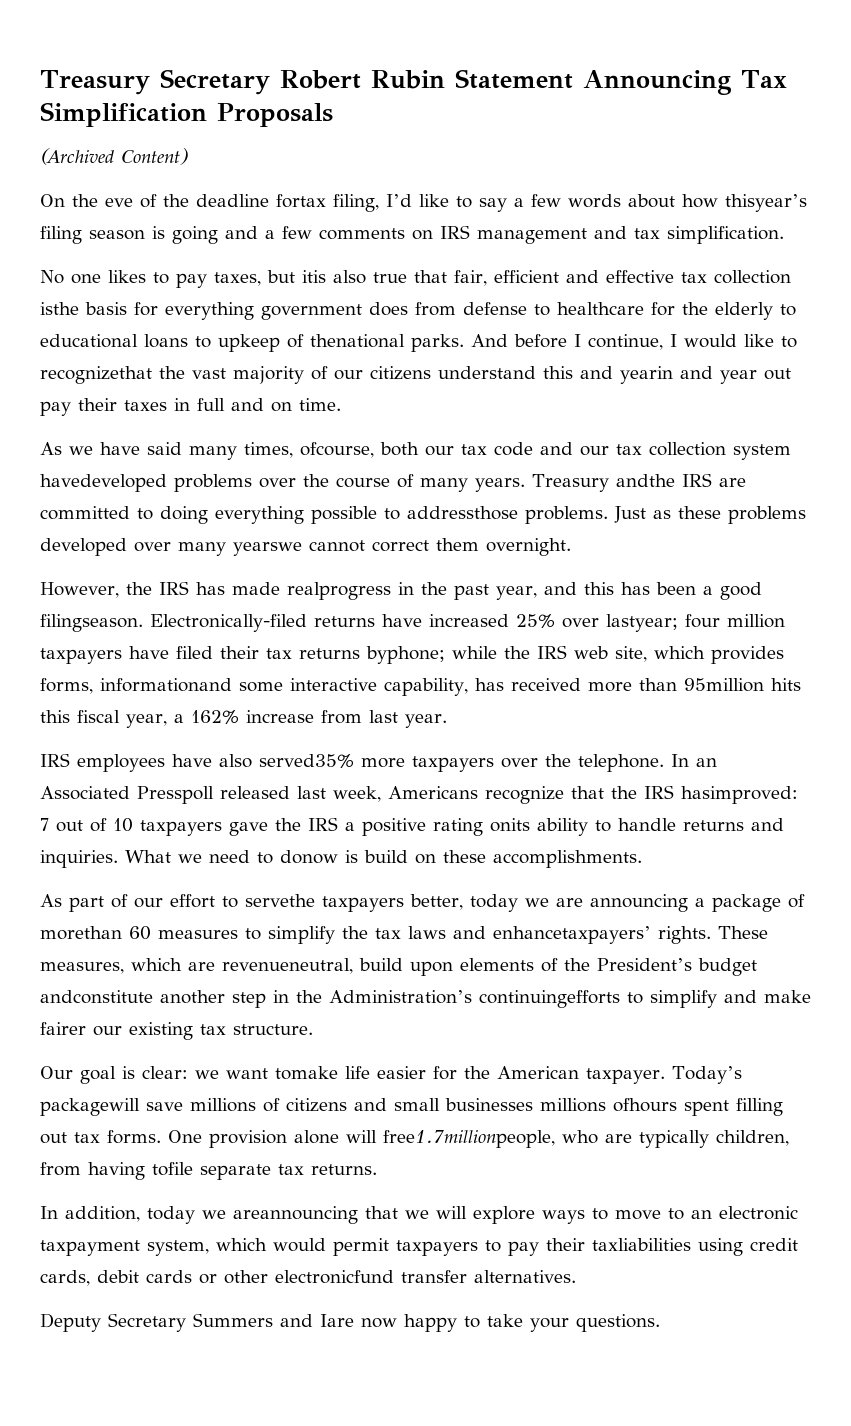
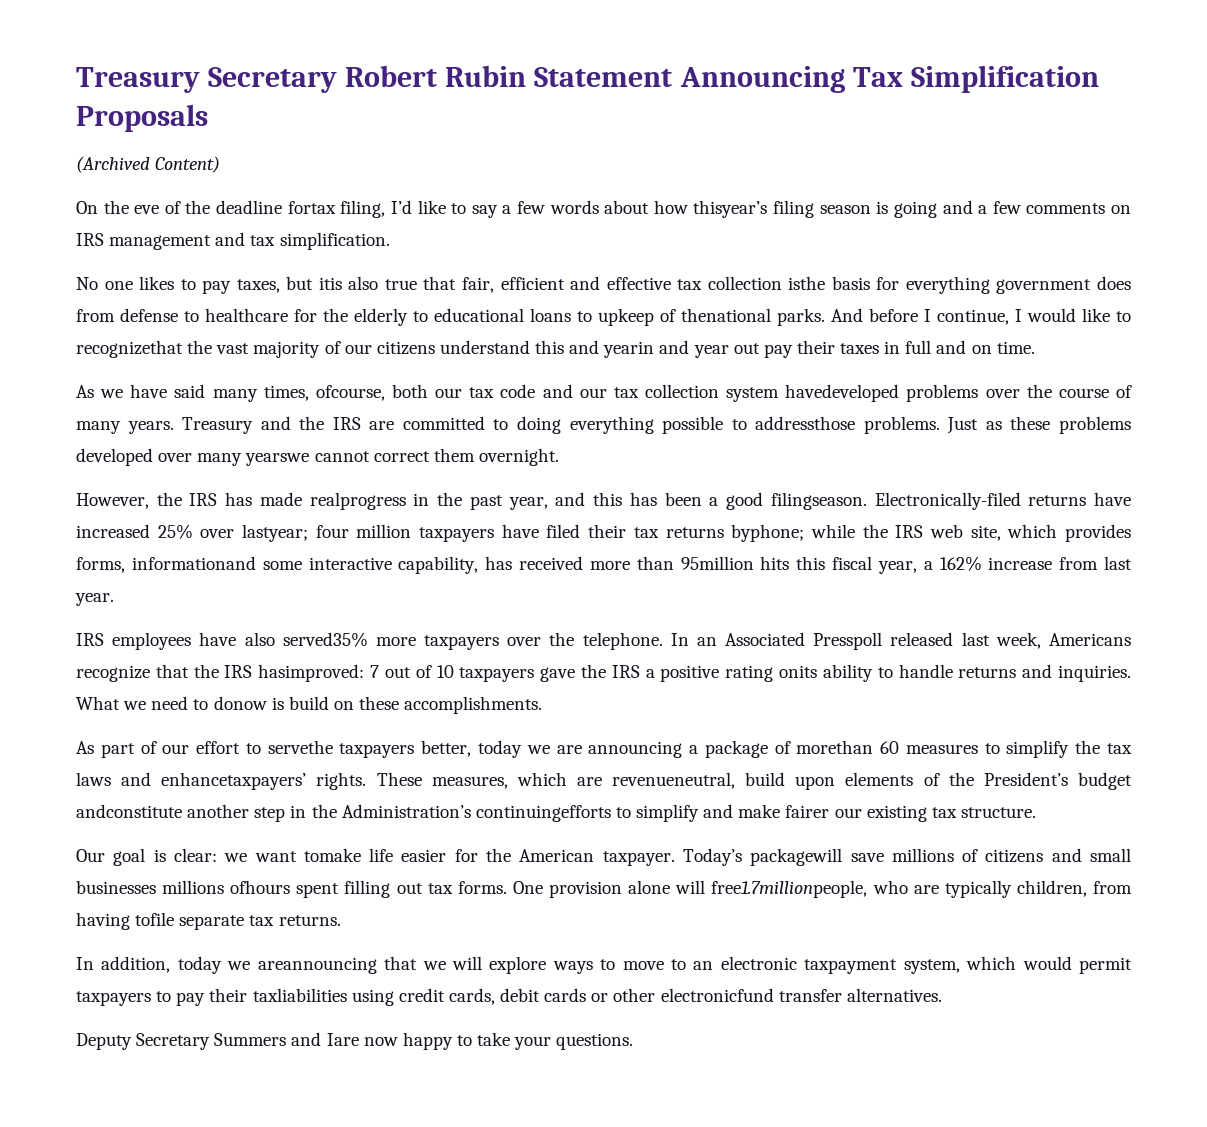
[615,474,675,487] andthe -> [260,416,325,430] and the

